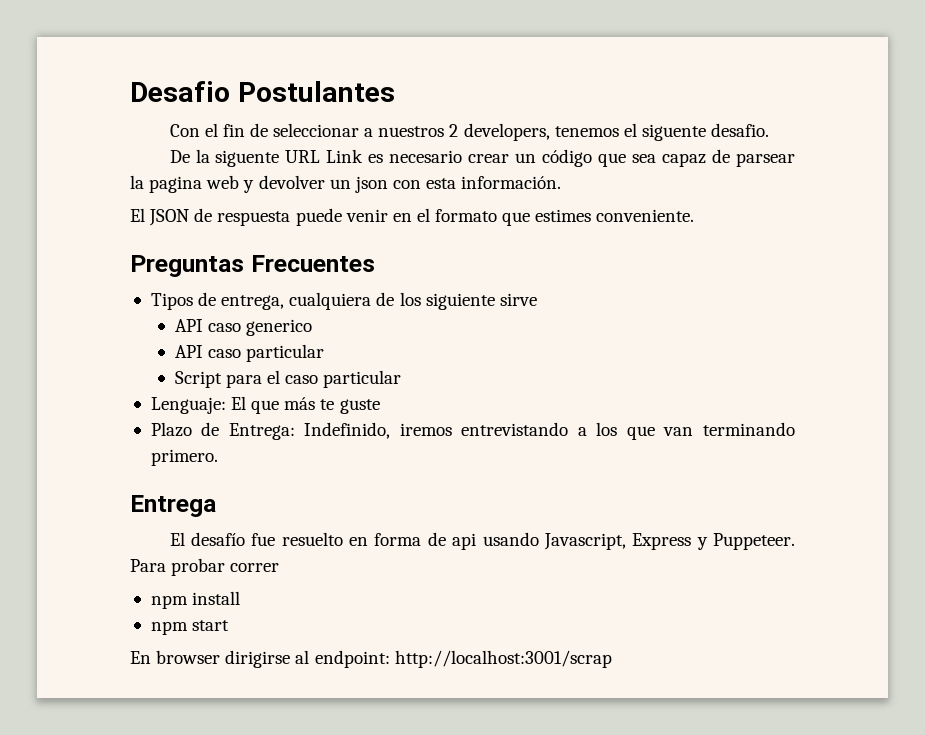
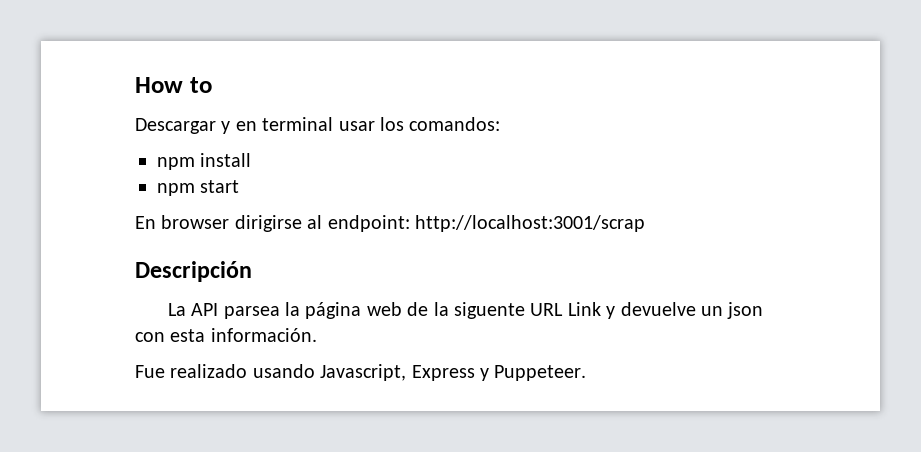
[130,81,395,102] [169,123,770,141] [169,149,795,167] [130,175,562,193] [130,208,695,226] [130,255,375,277] [150,292,537,310] [174,319,313,336] [174,344,325,362] [174,370,402,388] [150,396,380,414] [150,422,795,440] [150,449,218,466] [130,495,216,517] [169,532,795,550] [130,558,280,576] Desafio Postulantes // Con el fin de seleccionar a nuestros 2 developers, tenemos el siguente desafio. // De la siguente URL Link es necesario crear un código que sea capaz de parsear la pagina web y devolver un json con esta información. // El JSON de respuesta puede venir en el formato que estimes conveniente. // Preguntas Frecuentes // Tipos de entrega, cualquiera de los siguiente sirve // API caso generico // API caso particular // Script para el caso particular // Lenguaje: El que más te guste // Plazo de Entrega: Indefinido, iremos entrevistando a los que van terminando primero. // Entrega // El desafío fue resuelto en forma de api usando Javascript, Express y Puppeteer. Para probar correr -> [135,77,212,93] [135,117,501,134] How to // Descargar y en terminal usar los comandos:
(612, 659) none -> [135,261,252,282] [167,302,764,319] [135,328,317,342] [135,364,587,381] // Descripción // La API parsea la página web de la siguente URL Link y devuelve un json con esta información. // Fue realizado usando Javascript, Express y Puppeteer.

